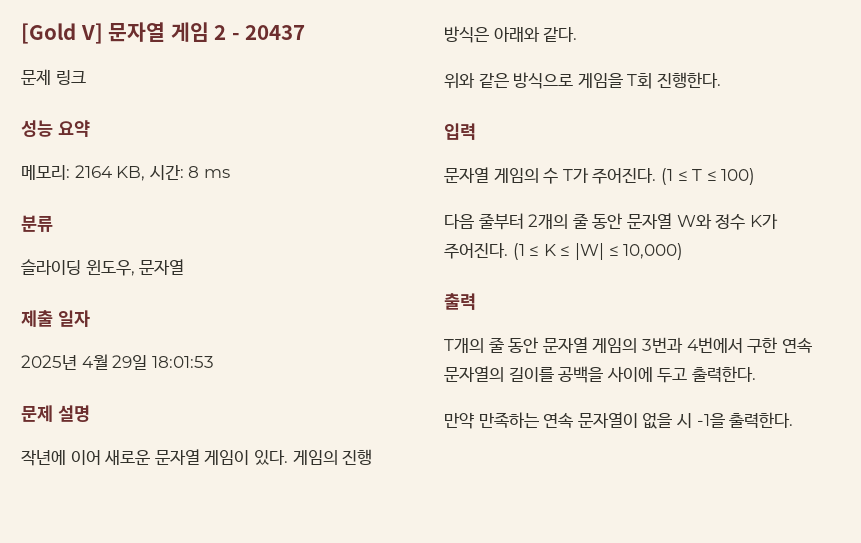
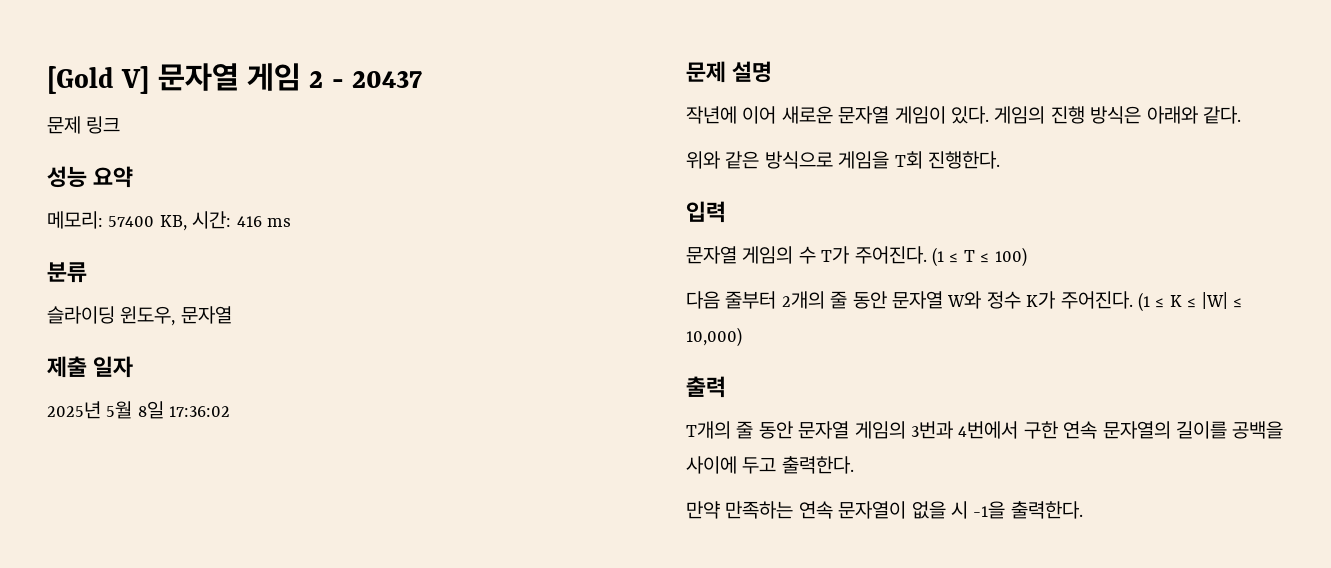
[74,165,112,178] 2164 -> [108,216,155,227] 57400
[188,166,200,178] 8 -> [236,216,262,227] 416
[81,354,214,370] 4월 29일 18:01:53 -> [106,401,231,419] 5월 8일 17:36:02

